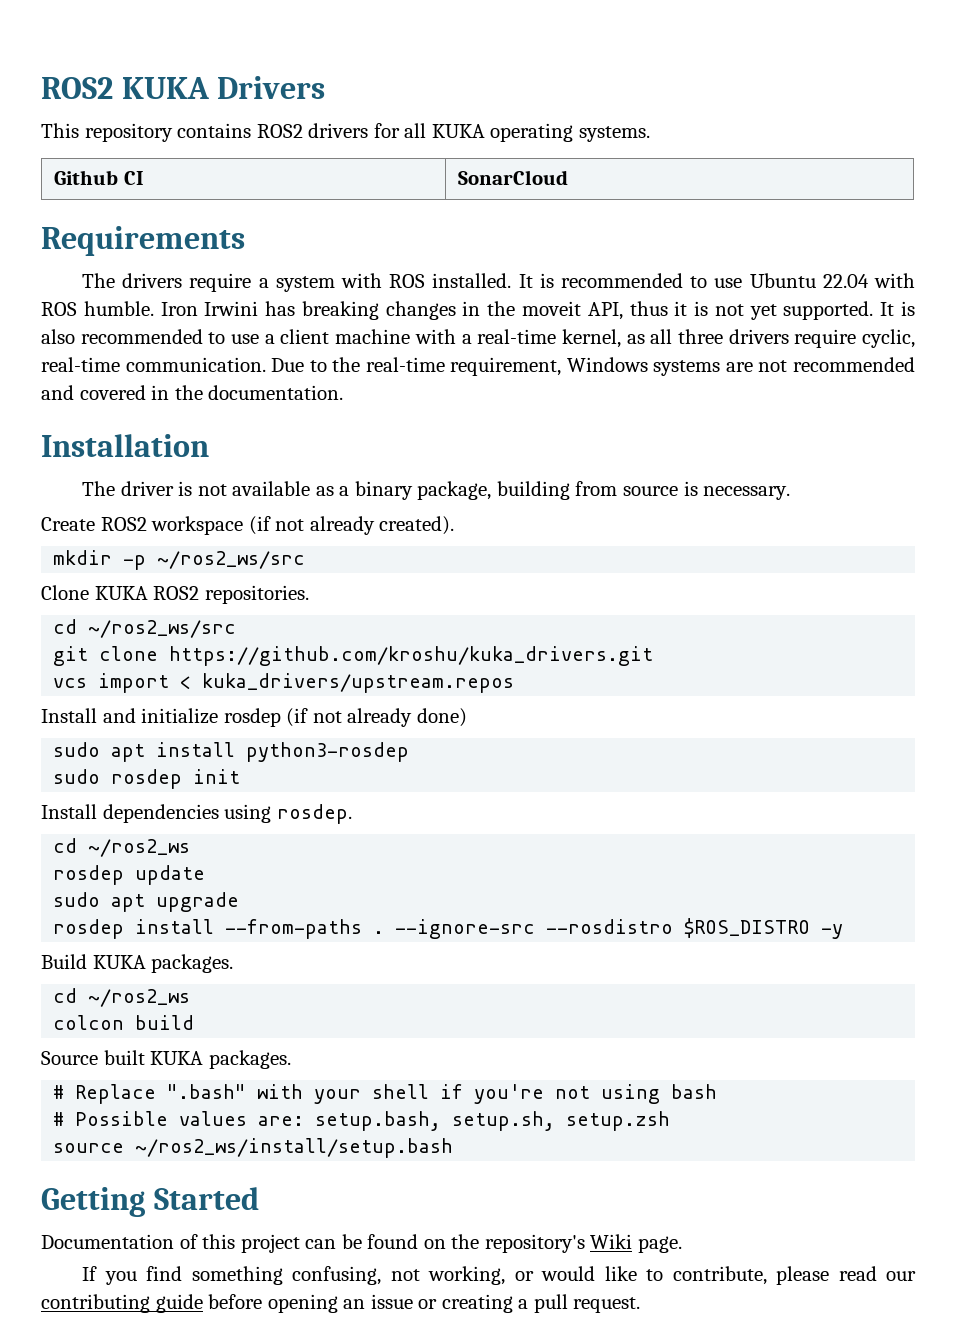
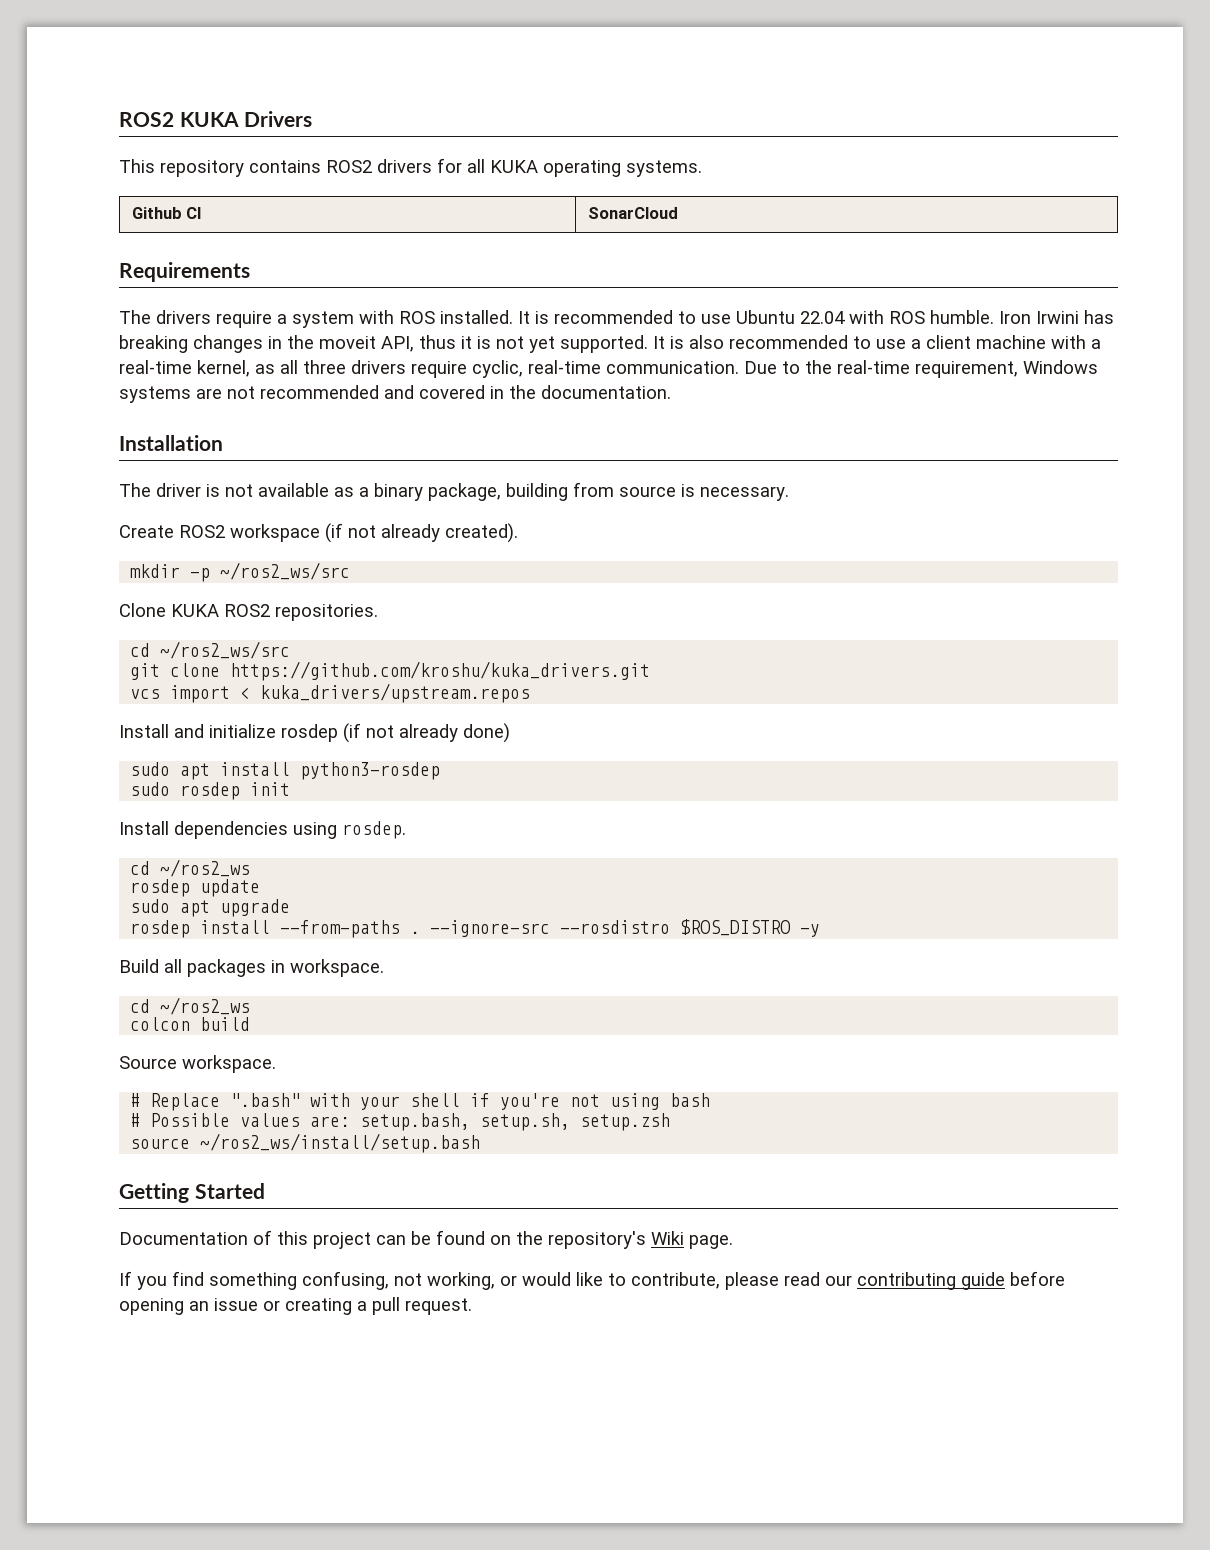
[92,954,234,973] KUKA packages. -> [164,959,384,977] all packages in workspace.
[103,1050,291,1069] built KUKA packages. -> [182,1055,276,1073] workspace.

